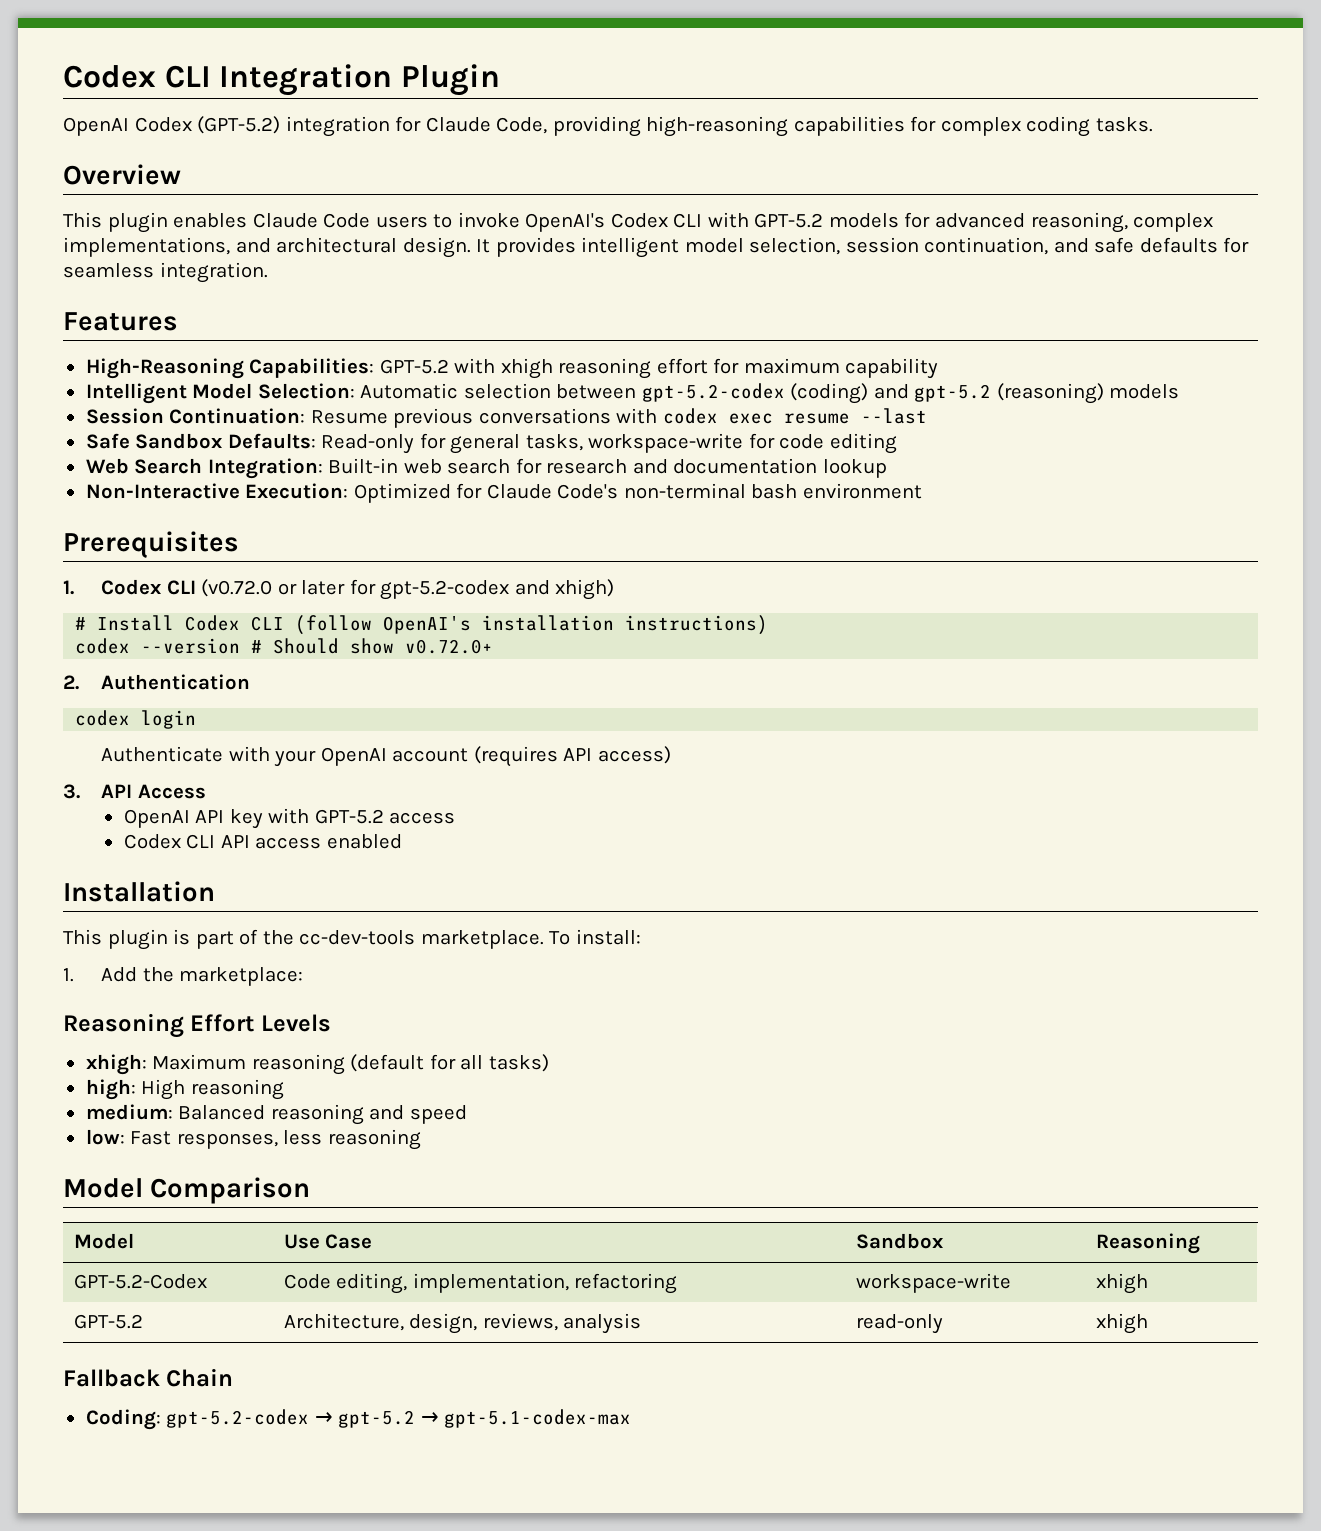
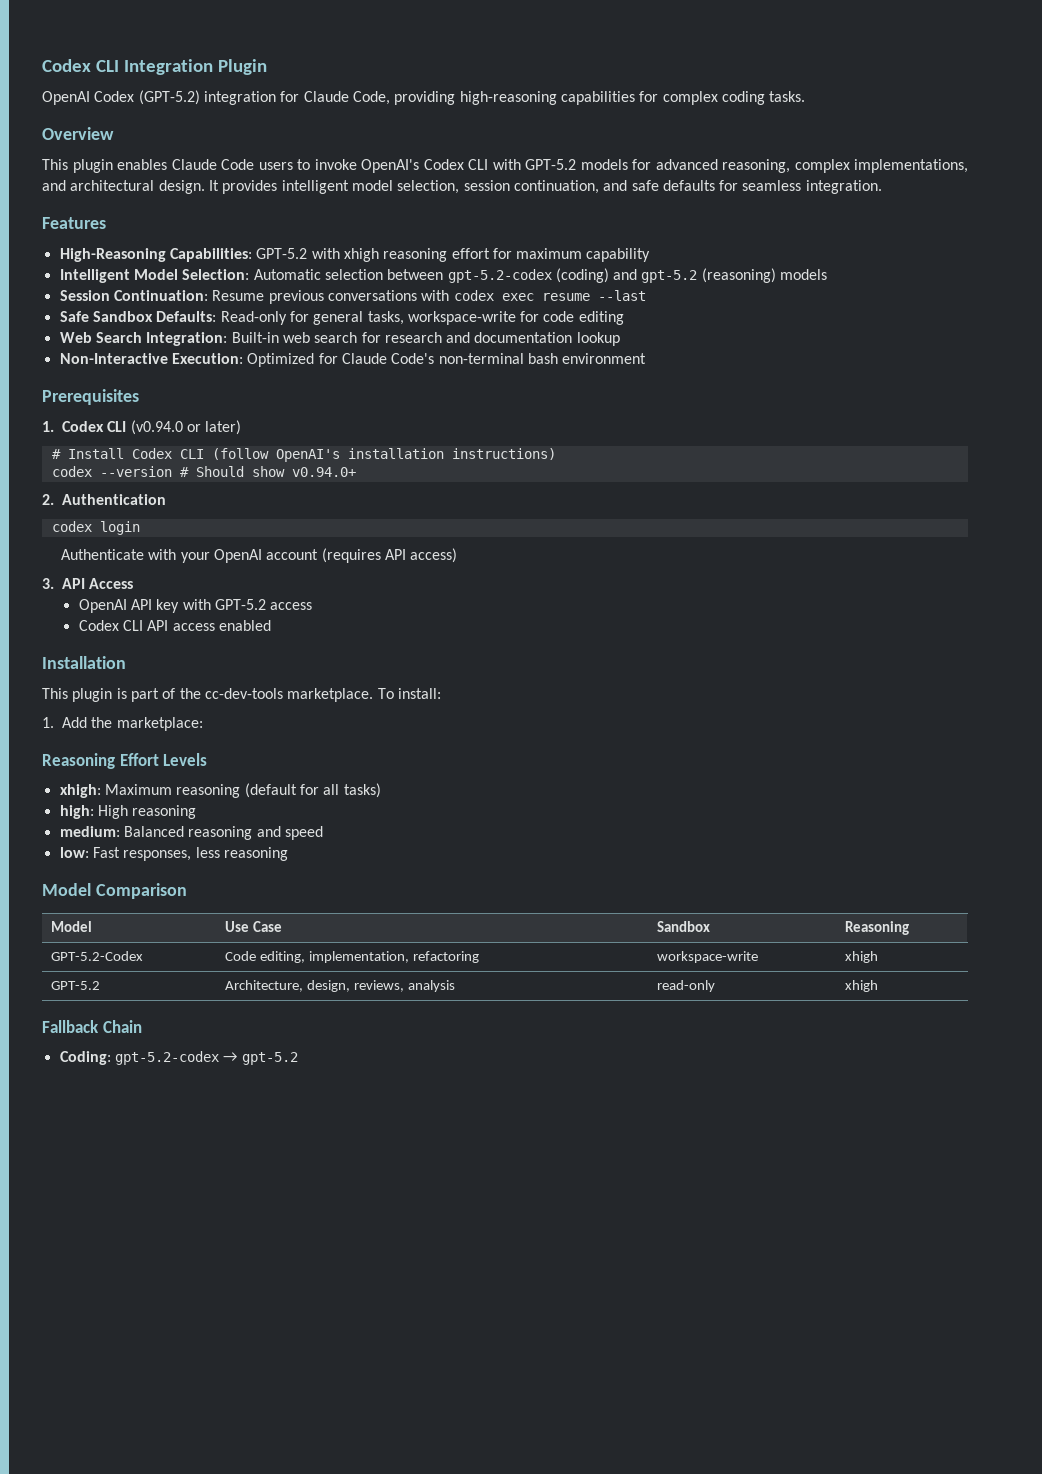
[201,579,615,600] (v0.72.0 or later for gpt-5.2-codex and xhigh) -> [130,420,242,435] (v0.94.0 or later)
[405,639,494,654] v0.72.0+ -> [291,467,356,477] v0.94.0+
[420,1409,632,1428] → gpt-5.1-codex-max -> (298, 1058) none

